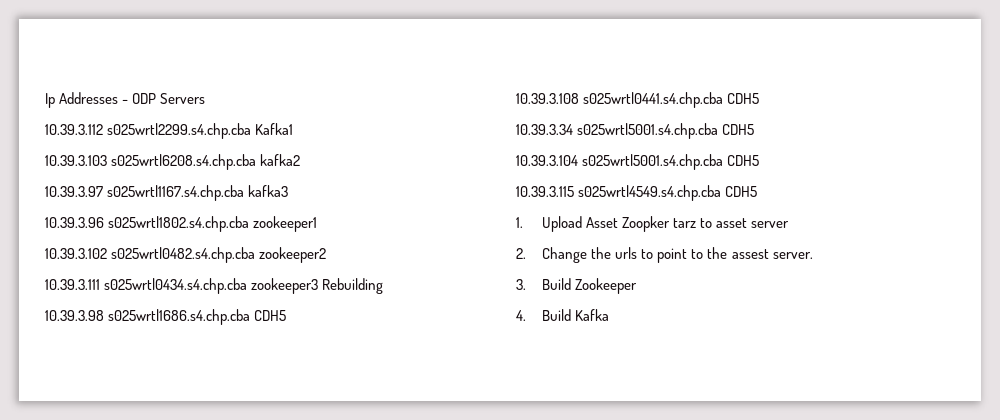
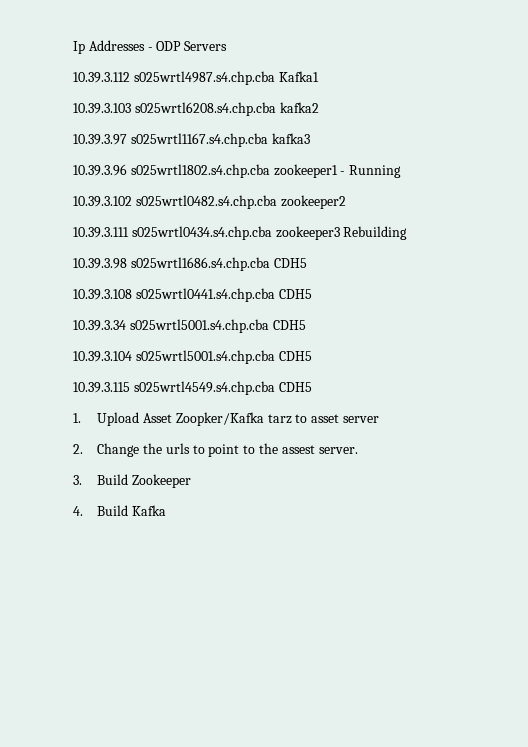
[107,123,252,139] s025wrtl2299.s4.chp.cba -> [133,71,275,85] s025wrtl4987.s4.chp.cba
(318, 224) none -> [340,165,402,178] - Running
[622,216,671,232] Zoopker -> [175,412,264,426] Zoopker/Kafka

